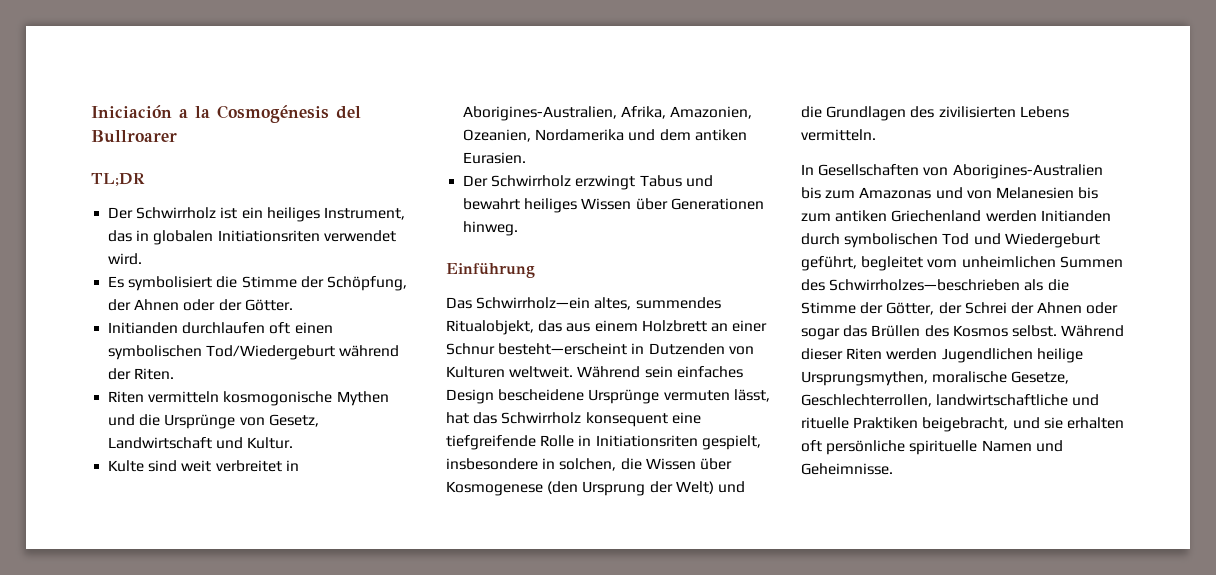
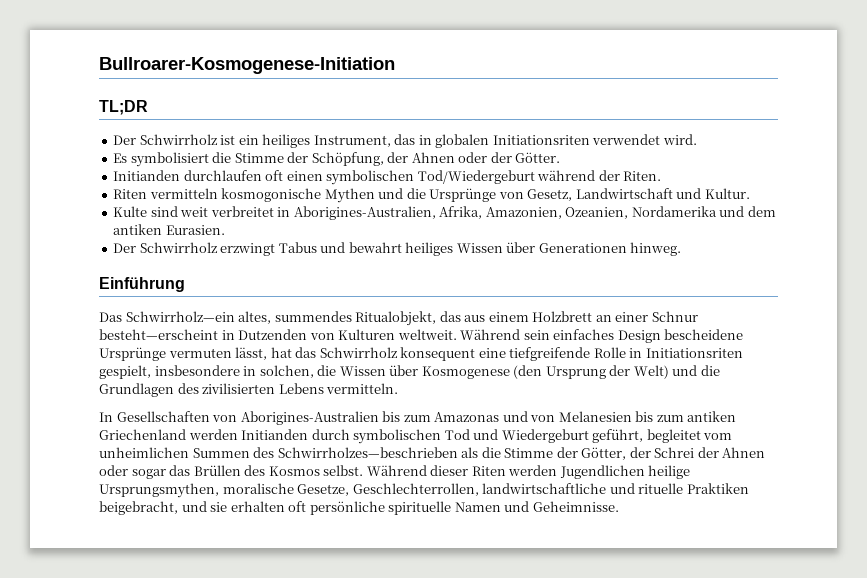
[91,105,361,123] [91,130,177,143] Iniciación a la Cosmogénesis del Bullroarer -> [99,57,395,74] Bullroarer-Kosmogenese-Initiation

